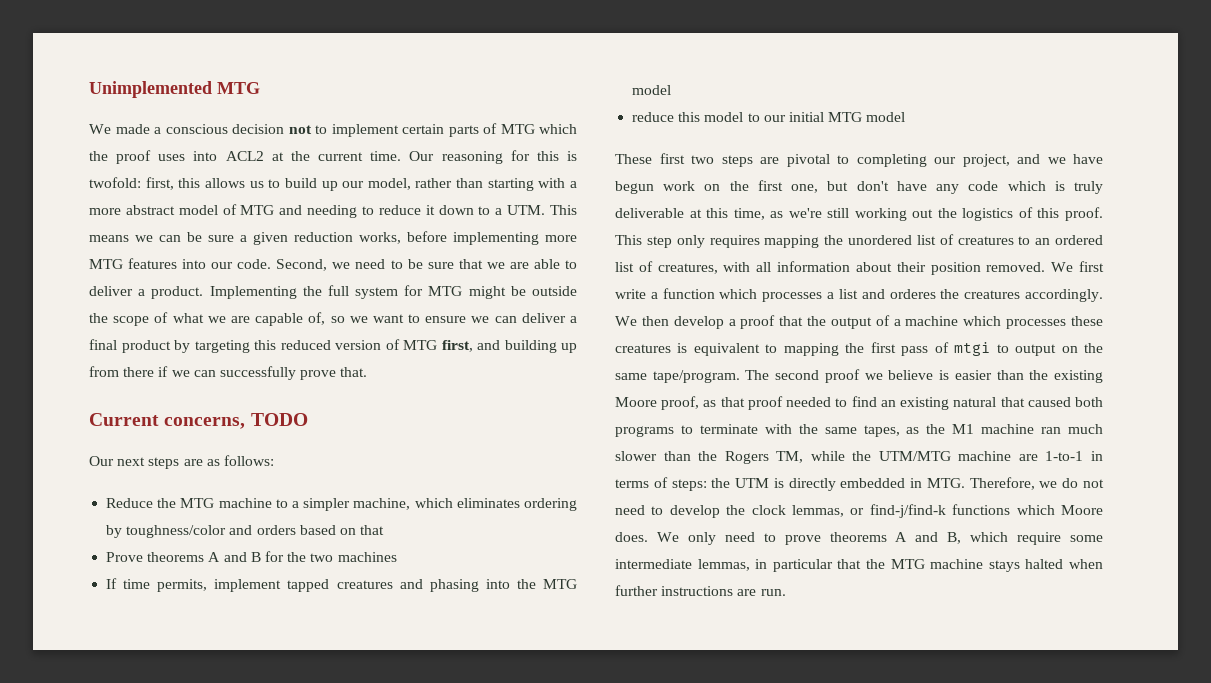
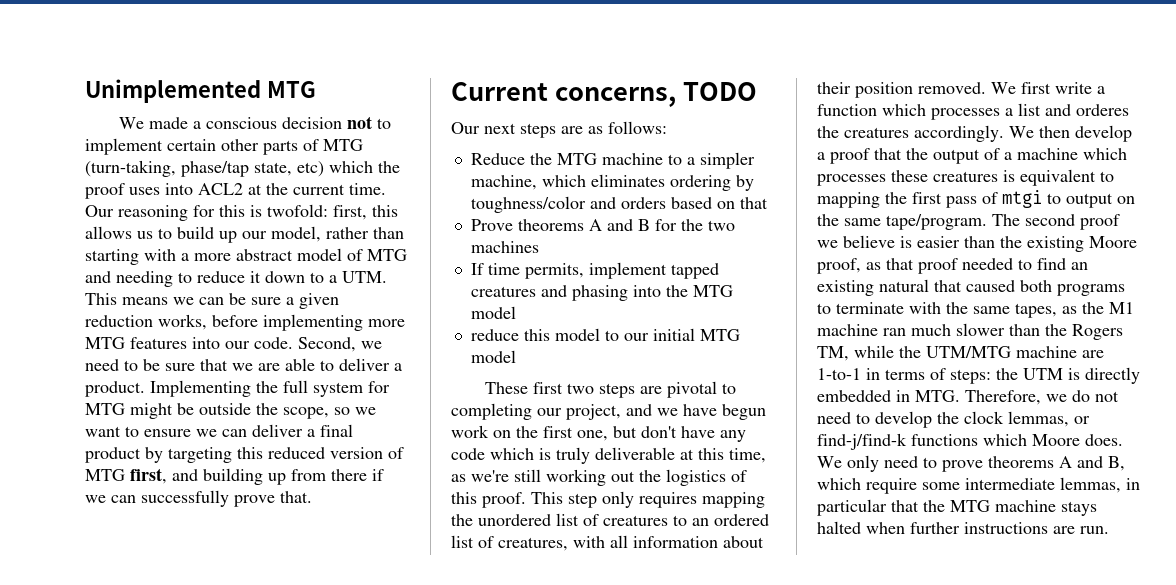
(444, 129) none -> [221,139,259,151] other
(535, 129) none -> [85,160,324,177] (turn-taking, phase/tap state, etc)
[113,312,326,326] scope of what we are capable of, -> [283,407,329,419] scope,

